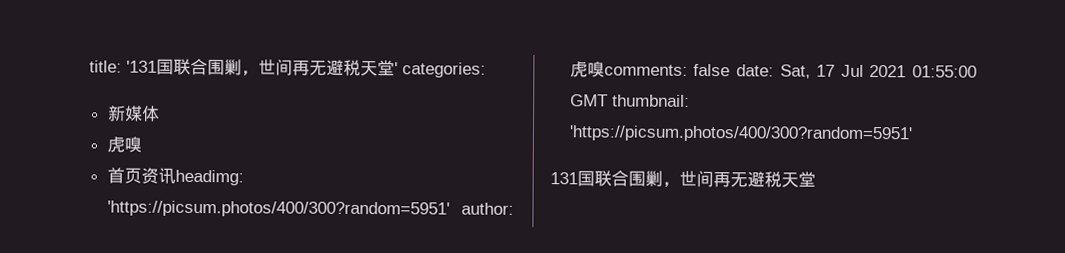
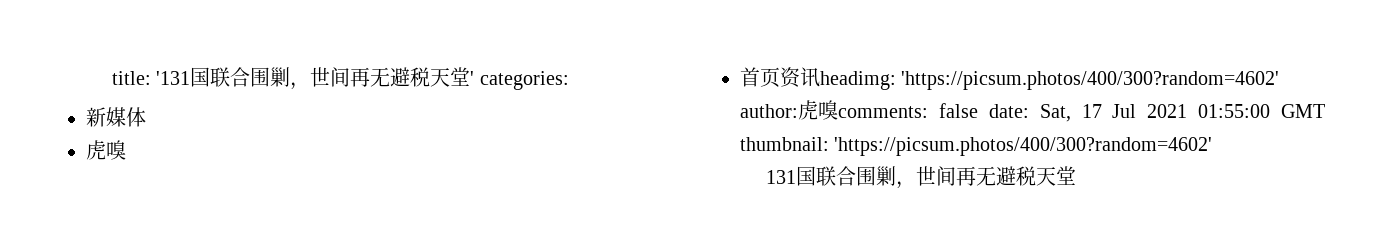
[106,200,450,218] 'https://picsum.photos/400/300?random=5951' -> [901,71,1280,90] 'https://picsum.photos/400/300?random=4602'
[568,125,913,143] 'https://picsum.photos/400/300?random=5951' -> [834,137,1213,156] 'https://picsum.photos/400/300?random=4602'

